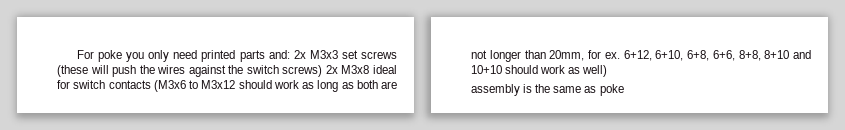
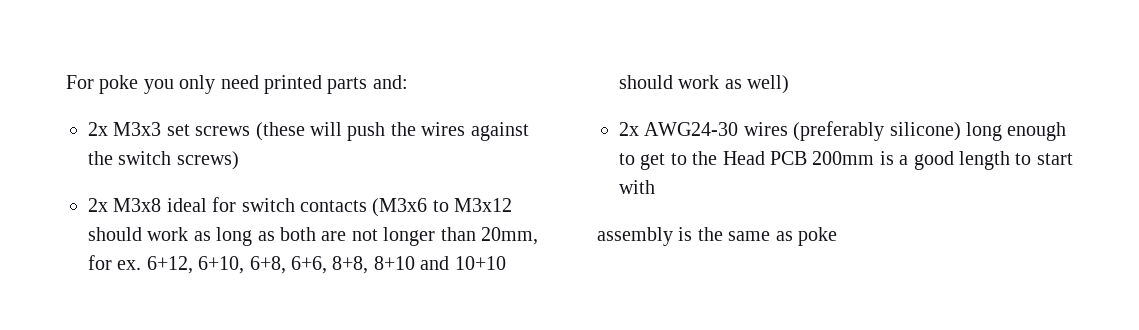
(290, 54) none -> (408, 82) //
(323, 71) none -> (239, 160) //
(608, 71) none -> [619,121,1067,141] [619,151,1073,170] [619,180,655,194] // 2x AWG24-30 wires (preferably silicone) long enough to get to the Head PCB 200mm is a good length to start with

